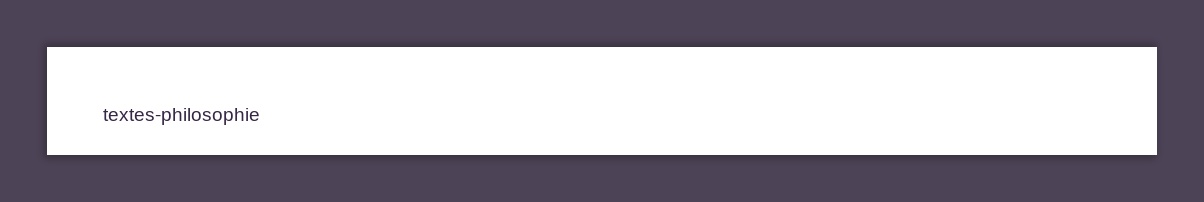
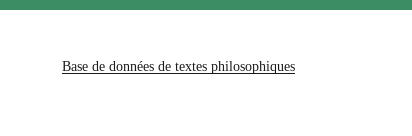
[103,108,260,125] textes-philosophie -> [62,61,295,74] Base de données de textes philosophiques

